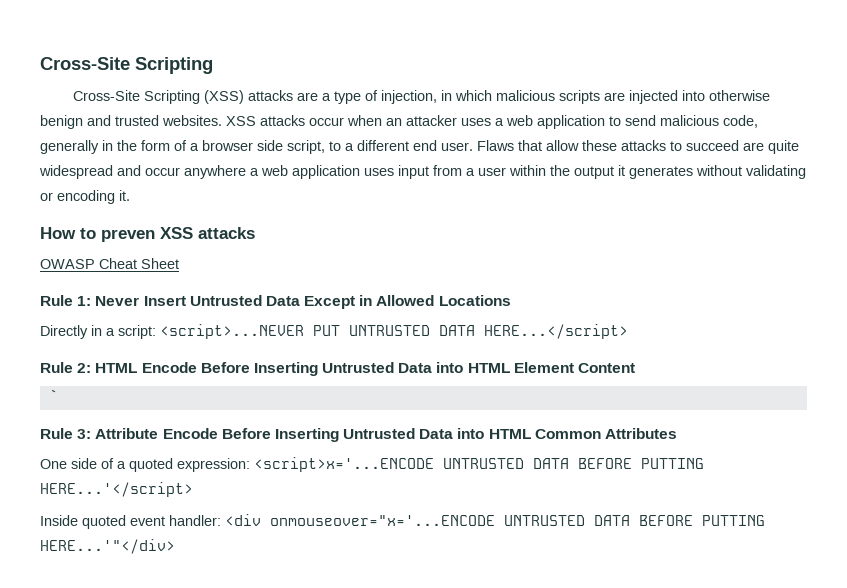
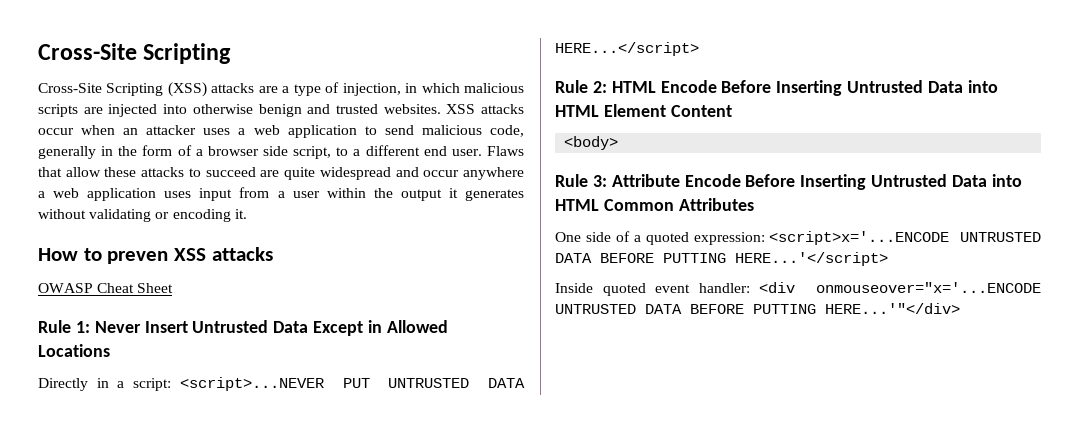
[48,389,58,402] ` -> [564,136,619,150] <body>

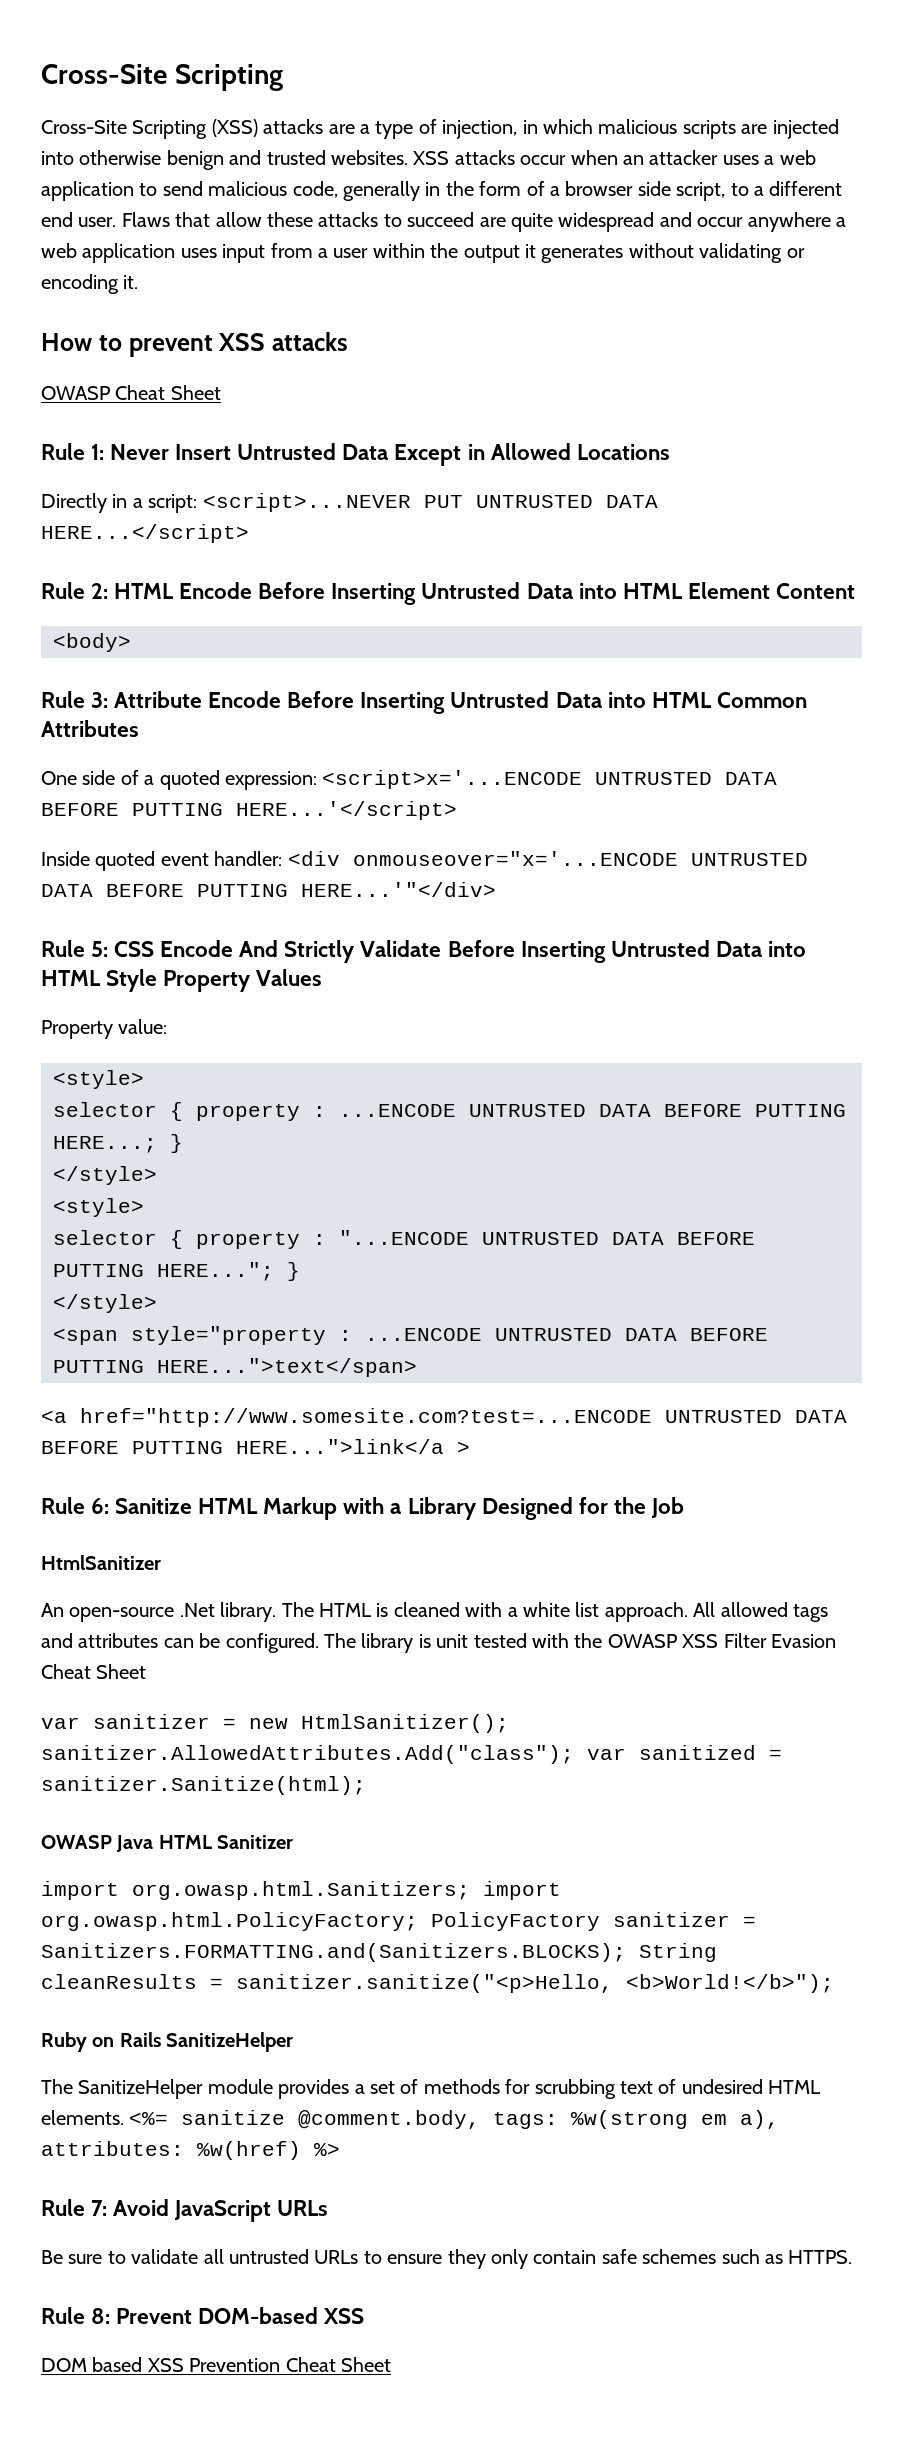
[107,251,169,264] preven -> [128,335,213,357] prevent
(960, 308) none -> [41,940,806,963] [41,969,323,992] [41,1019,168,1039] [53,1070,144,1089] [53,1102,846,1121] [53,1134,183,1153] [53,1166,157,1185] [53,1198,144,1217] [53,1230,755,1249] [53,1262,300,1281] [53,1294,157,1313] [53,1326,768,1345] [53,1358,417,1377] [41,1408,847,1427] [41,1439,470,1454] [41,1497,684,1520] [41,1555,161,1570] [41,1602,828,1622] [41,1633,836,1653] [41,1664,147,1679] [41,1714,509,1733] [41,1745,782,1764] [41,1776,366,1795] [41,1835,294,1852] [41,1881,561,1900] [41,1912,756,1931] [41,1943,717,1962] [41,1974,834,1993] [41,2032,294,2052] [41,2079,821,2099] [41,2110,780,2129] [41,2141,340,2160] [41,2199,329,2222] [41,2249,853,2269] [41,2307,365,2324] [41,2357,391,2372] // Rule 5: CSS Encode And Strictly Validate Before Inserting Untrusted Data into HTML Style Property Values // Property value: // <style> // selector { property : ...ENCODE UNTRUSTED DATA BEFORE PUTTING HERE...; } // </style> // <style> // selector { property : "...ENCODE UNTRUSTED DATA BEFORE PUTTING HERE..."; } // </style> // <span style="property : ...ENCODE UNTRUSTED DATA BEFORE PUTTING HERE...">text</span> // <a href="http://www.somesite.com?test=...ENCODE UNTRUSTED DATA BEFORE PUTTING HERE...">link</a > // Rule 6: Sanitize HTML Markup with a Library Designed for the Job // HtmlSanitizer // An open-source .Net library. The HTML is cleaned with a white list approach. All allowed tags and attributes can be configured. The library is unit tested with the OWASP XSS Filter Evasion Cheat Sheet // var sanitizer = new HtmlSanitizer(); sanitizer.AllowedAttributes.Add("class"); var sanitized = sanitizer.Sanitize(html); // OWASP Java HTML Sanitizer // import org.owasp.html.Sanitizers; import org.owasp.html.PolicyFactory; PolicyFactory sanitizer = Sanitizers.FORMATTING.and(Sanitizers.BLOCKS); String cleanResults = sanitizer.sanitize("<p>Hello, <b>World!</b>"); // Ruby on Rails SanitizeHelper // The SanitizeHelper module provides a set of methods for scrubbing text of undesired HTML elements. <%= sanitize @comment.body, tags: %w(strong em a), attributes: %w(href) %> // Rule 7: Avoid JavaScript URLs // Be sure to validate all untrusted URLs to ensure they only contain safe schemes such as HTTPS. // Rule 8: Prevent DOM-based XSS // DOM based XSS Prevention Cheat Sheet

